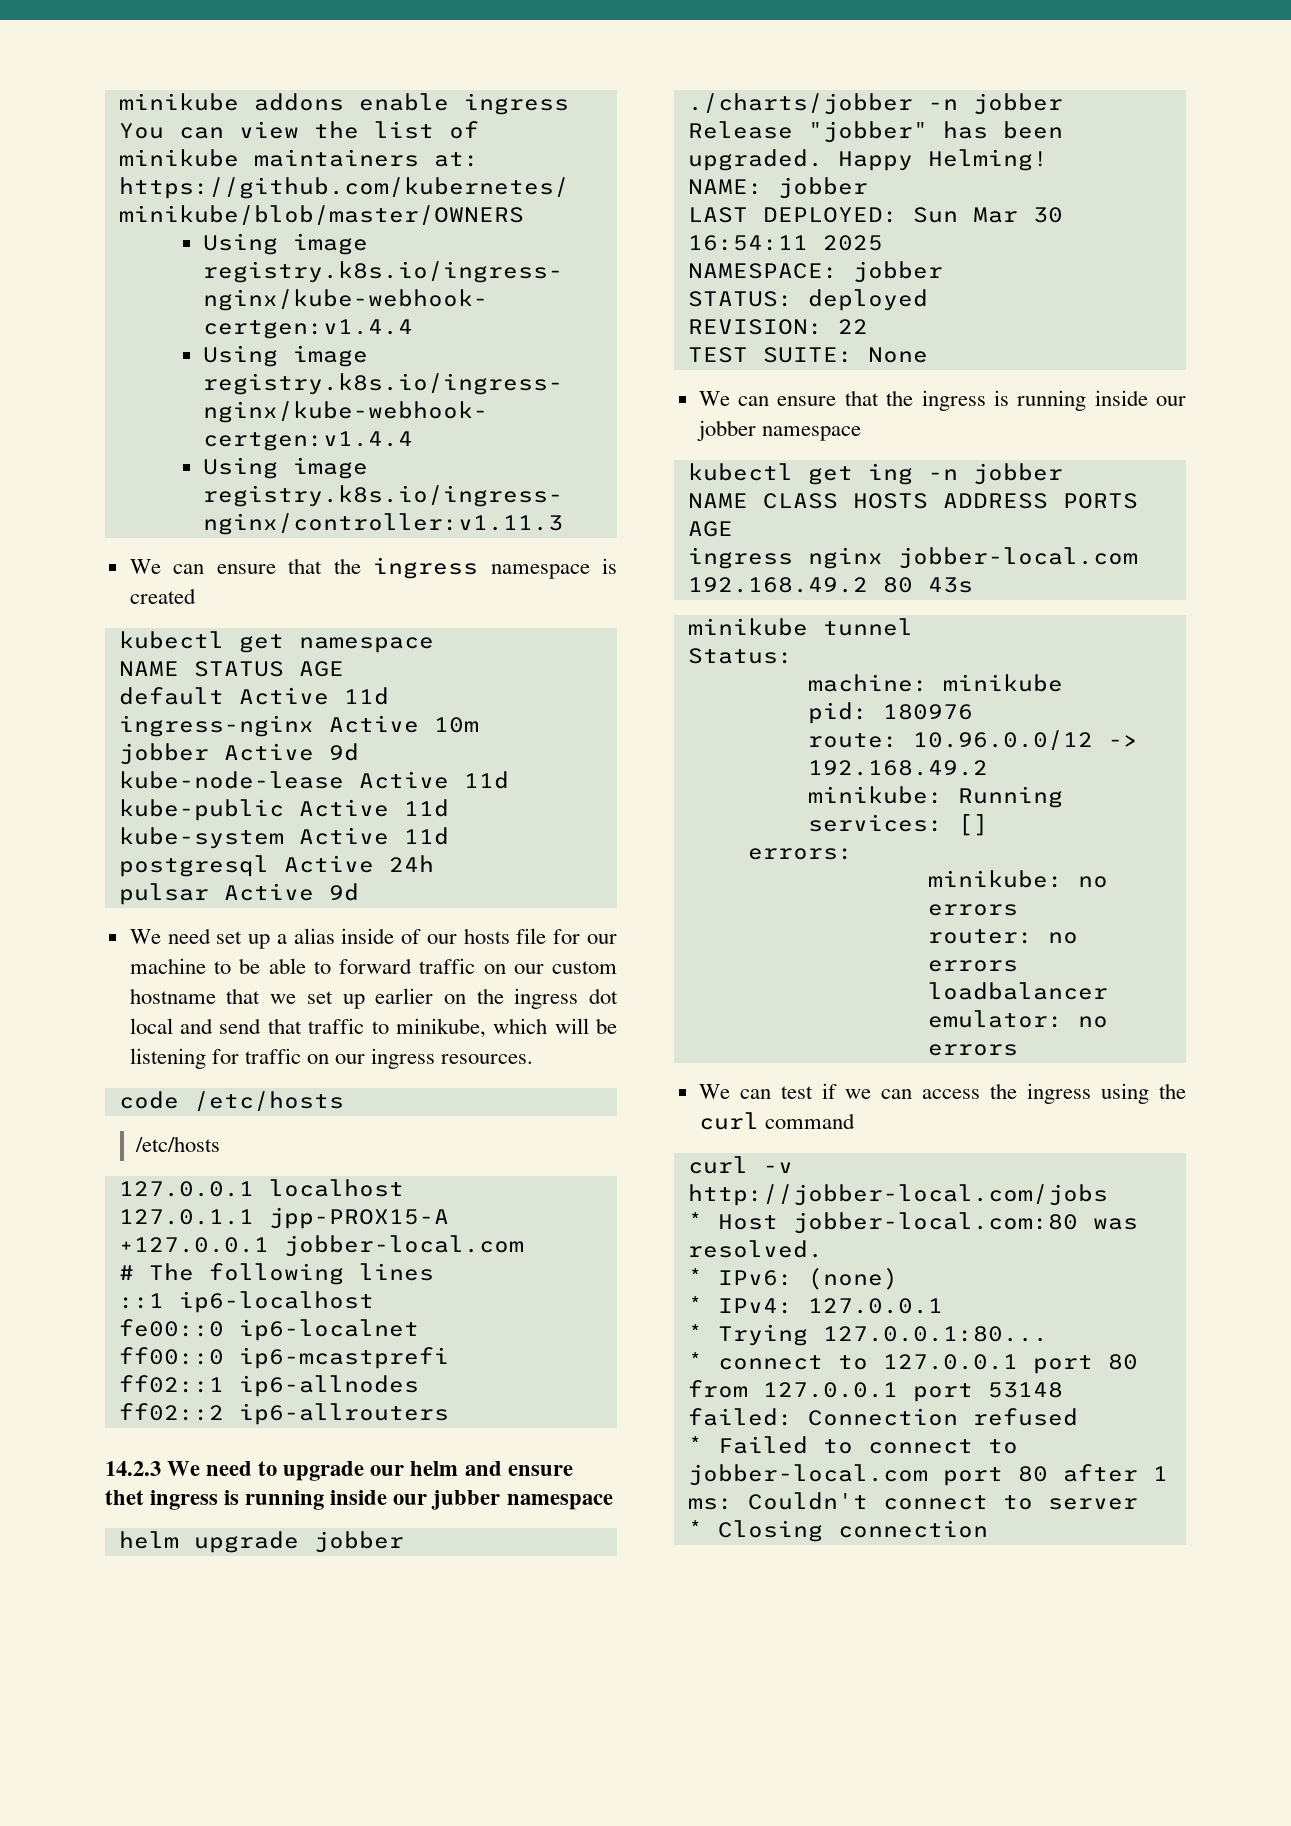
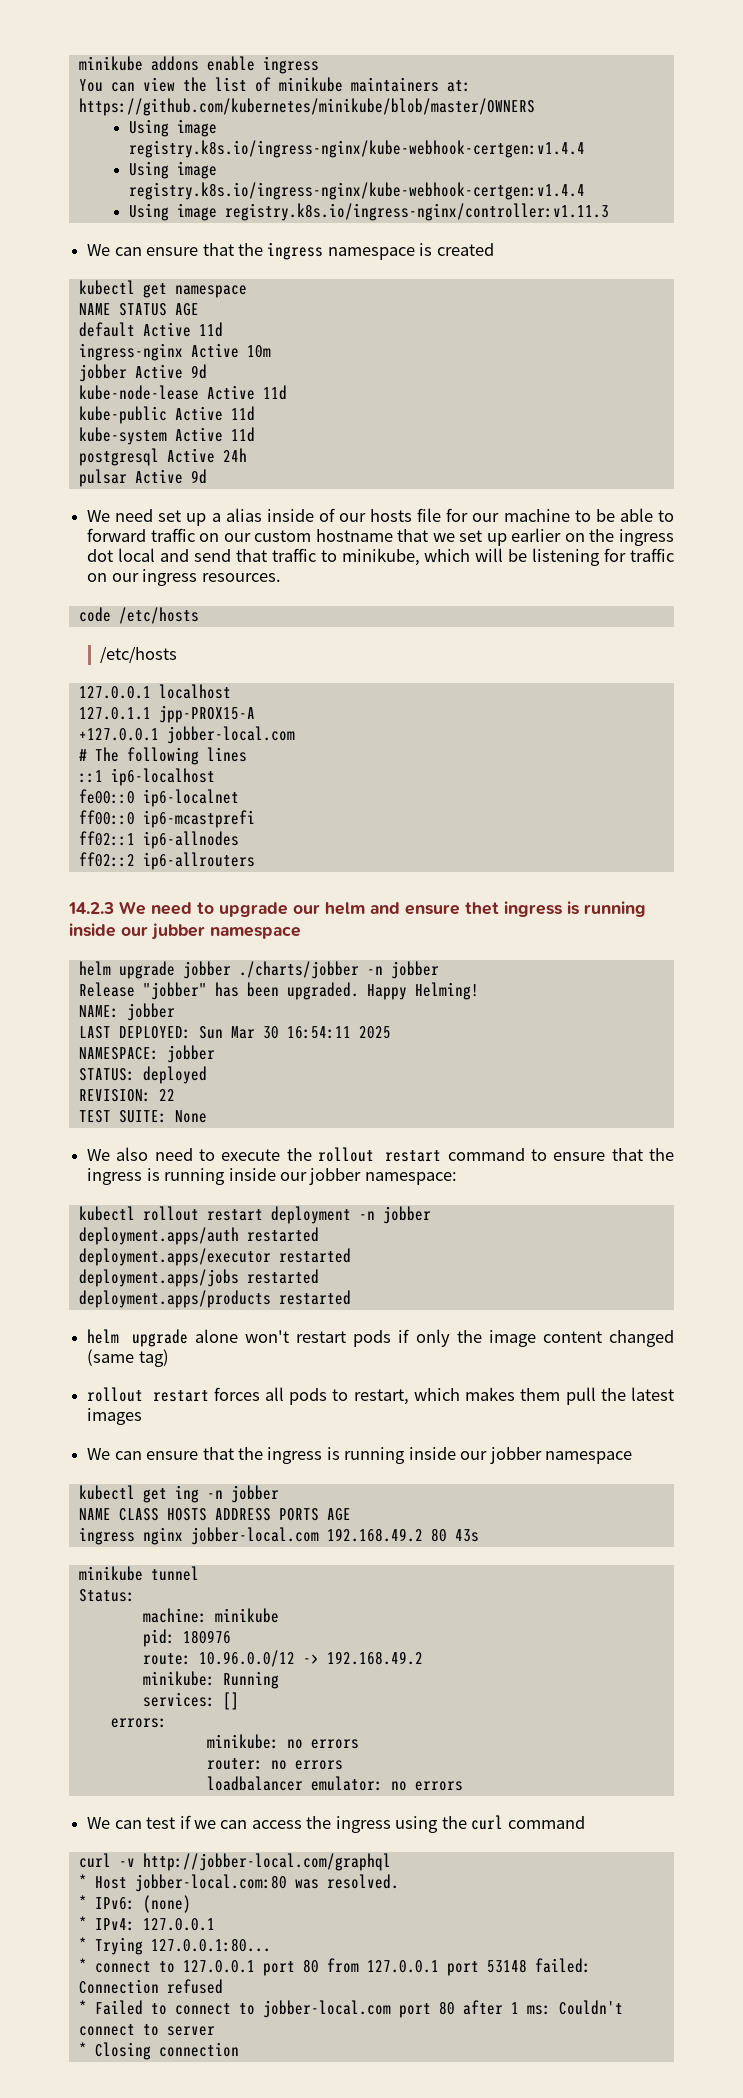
(928, 355) none -> [87,1147,674,1162] [87,1168,457,1185] [78,1206,431,1224] [78,1227,319,1245] [78,1248,351,1266] [78,1269,319,1287] [78,1290,351,1308] [87,1329,674,1347] [87,1349,169,1367] [87,1387,674,1405] [87,1408,143,1425] // We also need to execute the rollout restart command to ensure that the ingress is running inside our jobber namespace: // kubectl rollout restart deployment -n jobber // deployment.apps/auth restarted // deployment.apps/executor restarted // deployment.apps/jobs restarted // deployment.apps/products restarted // helm upgrade alone won't restart pods if only the image content changed (same tag) // rollout restart forces all pods to restart, which makes them pull the latest images
[687,1184,1108,1206] http://jobber-local.com/jobs -> [142,1853,391,1871] http://jobber-local.com/graphql

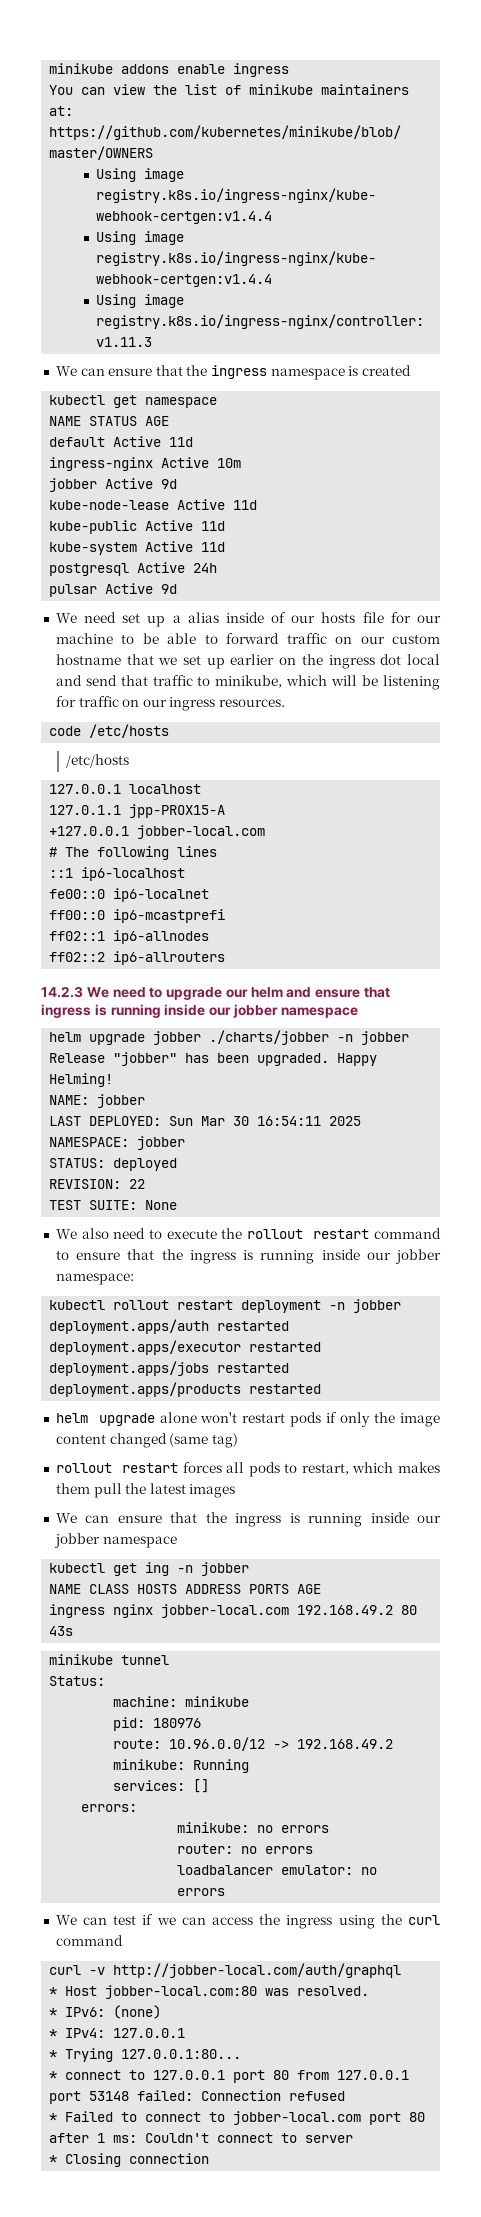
[465,901,646,917] [69,923,205,940] thet ingress is running inside our jubber -> [364,987,391,998] [41,1004,278,1018] that ingress is running inside our jobber
[142,1853,391,1871] http://jobber-local.com/graphql -> [113,1963,402,1978] http://jobber-local.com/auth/graphql

